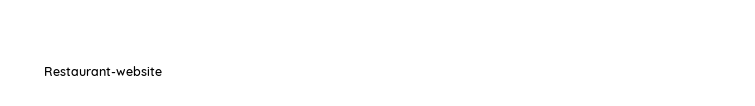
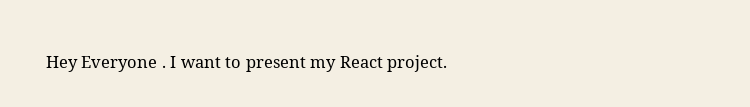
[44,66,162,76] Restaurant-website -> [46,55,448,72] Hey Everyone . I want to present my React project.

